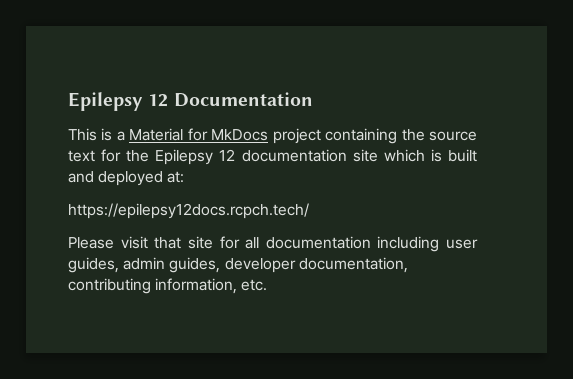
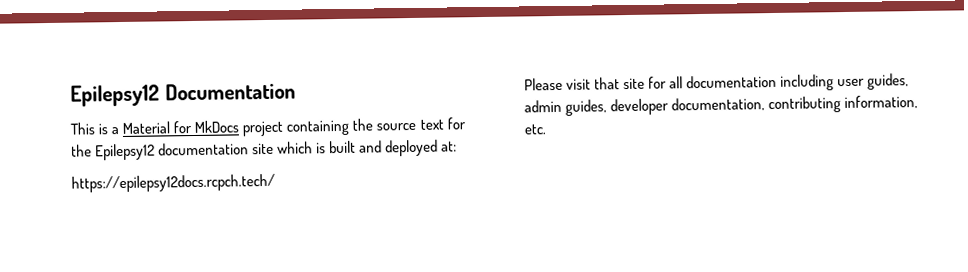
[68,92,169,111] Epilepsy 12 -> [70,84,160,107] Epilepsy12
[155,149,236,165] Epilepsy 12 -> [95,143,156,161] Epilepsy12

